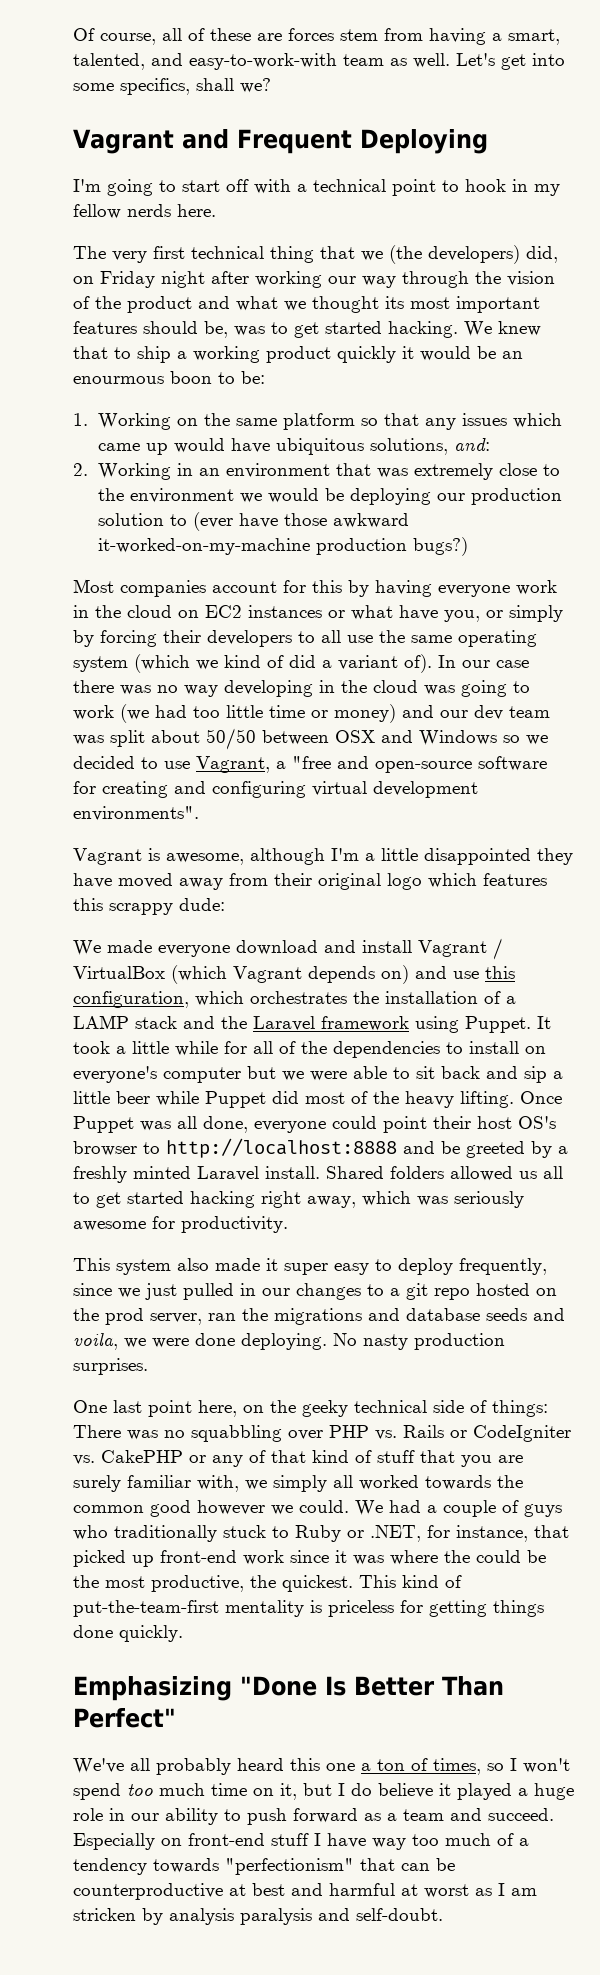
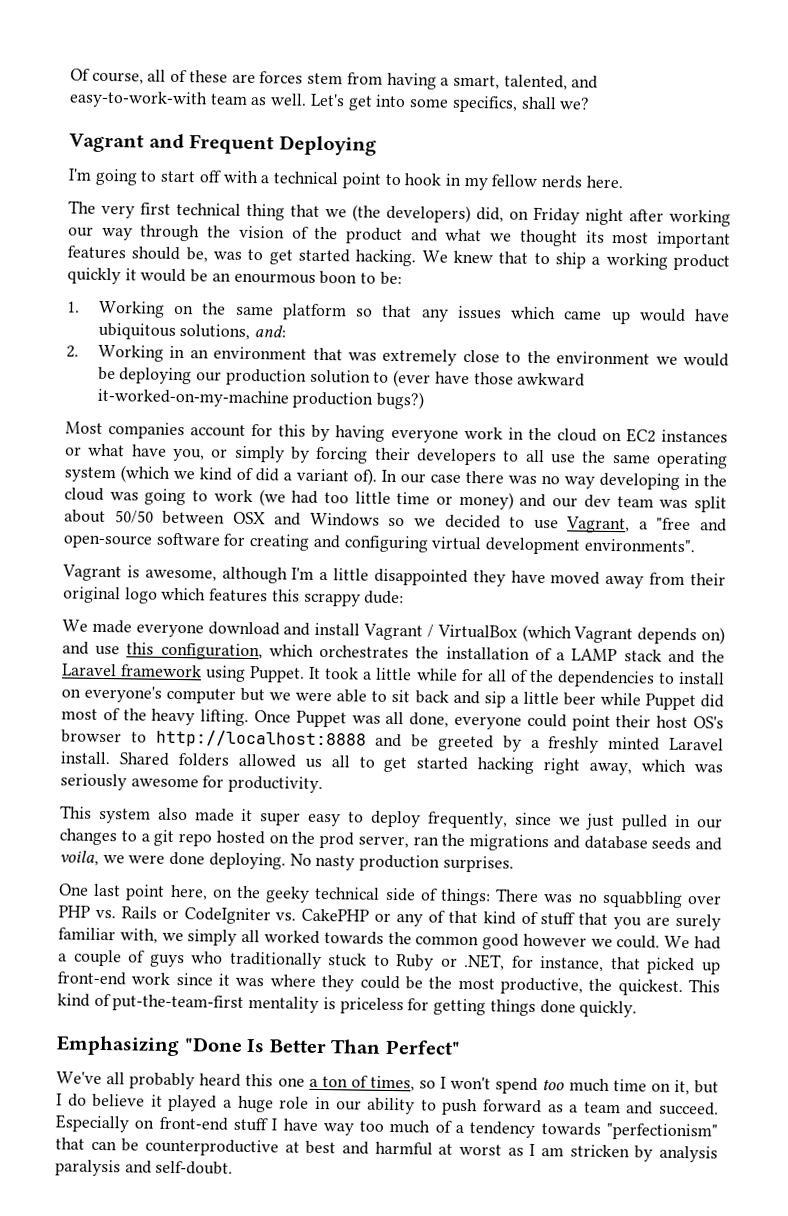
[444,1550,470,1563] the -> [321,975,355,992] they

